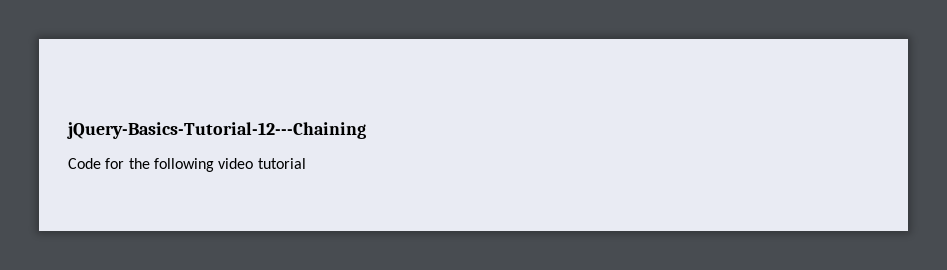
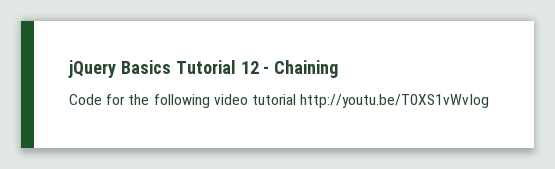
[67,122,366,139] jQuery-Basics-Tutorial-12---Chaining -> [68,60,339,78] jQuery Basics Tutorial 12 - Chaining
(306, 163) none -> [300,94,490,108] http://youtu.be/T0XS1vWvIog

